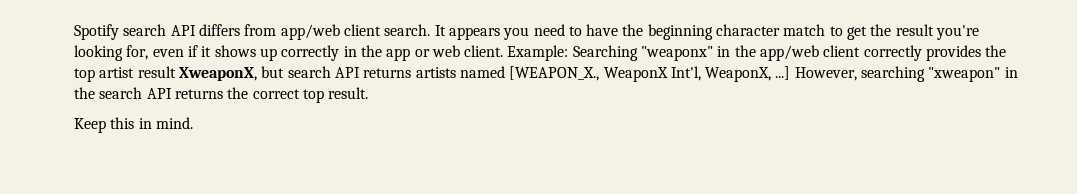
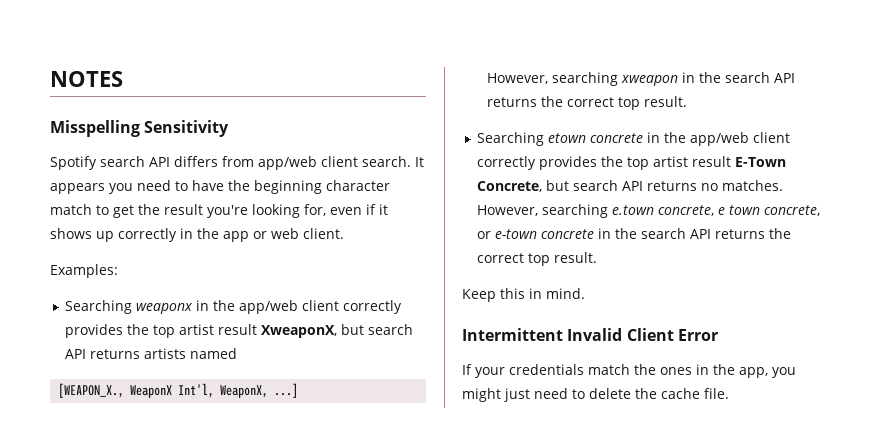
(74, 32) none -> [50,71,123,87] [50,120,230,137] NOTES // Misspelling Sensitivity //
[507,45,714,61] Example: Searching "weaponx" -> [50,264,118,278] [65,300,194,314] // Examples: // Searching weaponx
(505, 72) none -> (238, 353) //
[794,66,1001,82] However, searching "xweapon" -> [487,72,796,86] [487,96,688,110] [477,132,791,146] [477,156,787,170] [477,180,784,192] [477,204,821,218] [477,229,595,239] // However, searching xweapon in the search API returns the correct top result. // Searching etown concrete in the app/web client correctly provides the top artist result E-Town Concrete, but search API returns no matches. However, searching e.town concrete, e town concrete, or e-town concrete
(193, 123) none -> [462,328,718,341] [462,364,796,378] [462,388,729,402] // Intermittent Invalid Client Error // If your credentials match the ones in the app, you might just need to delete the cache file.

